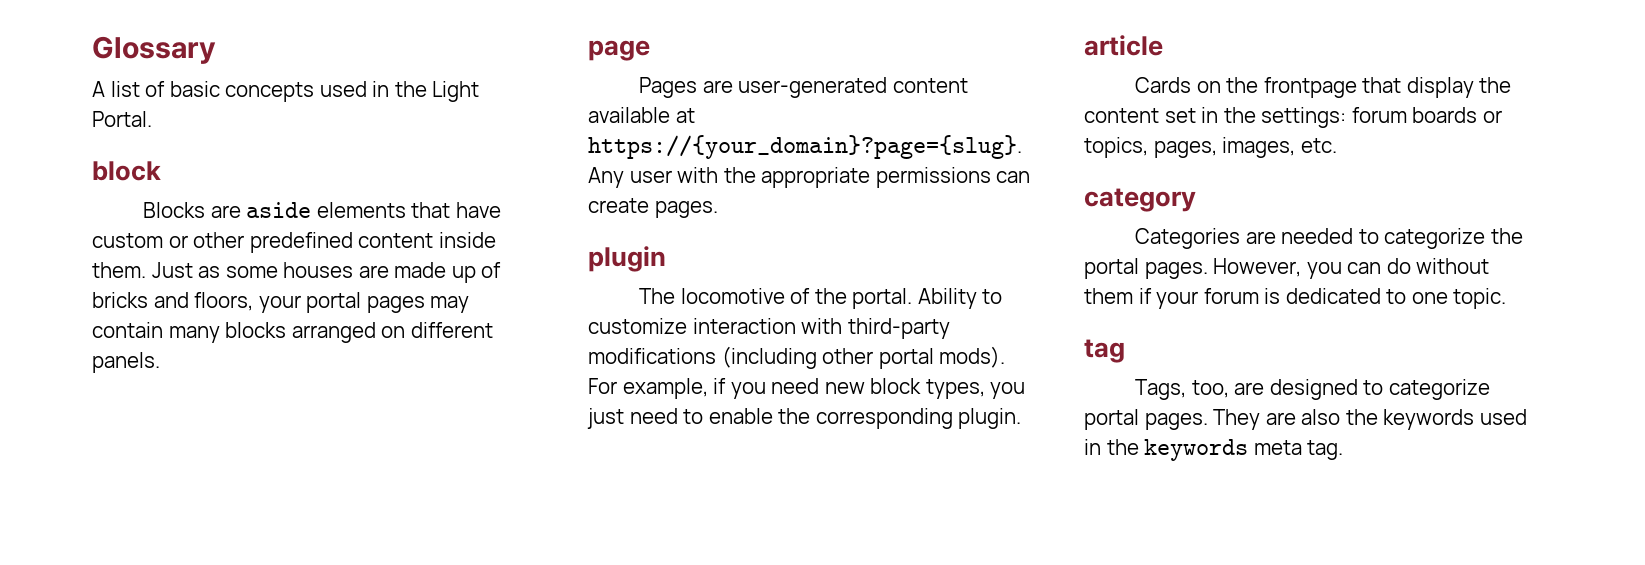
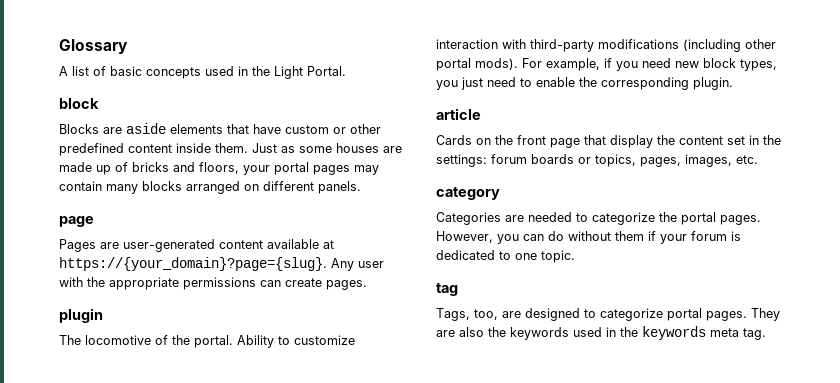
[1263,77,1357,98] frontpage -> [517,135,580,148] front page

